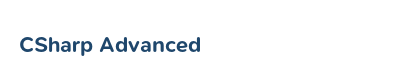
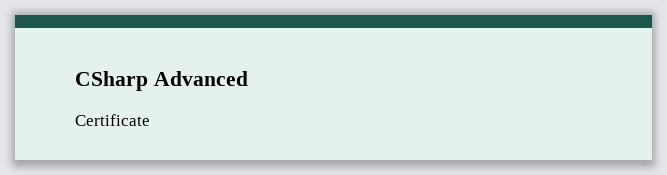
(201, 45) none -> [75,114,150,126] // Certificate

